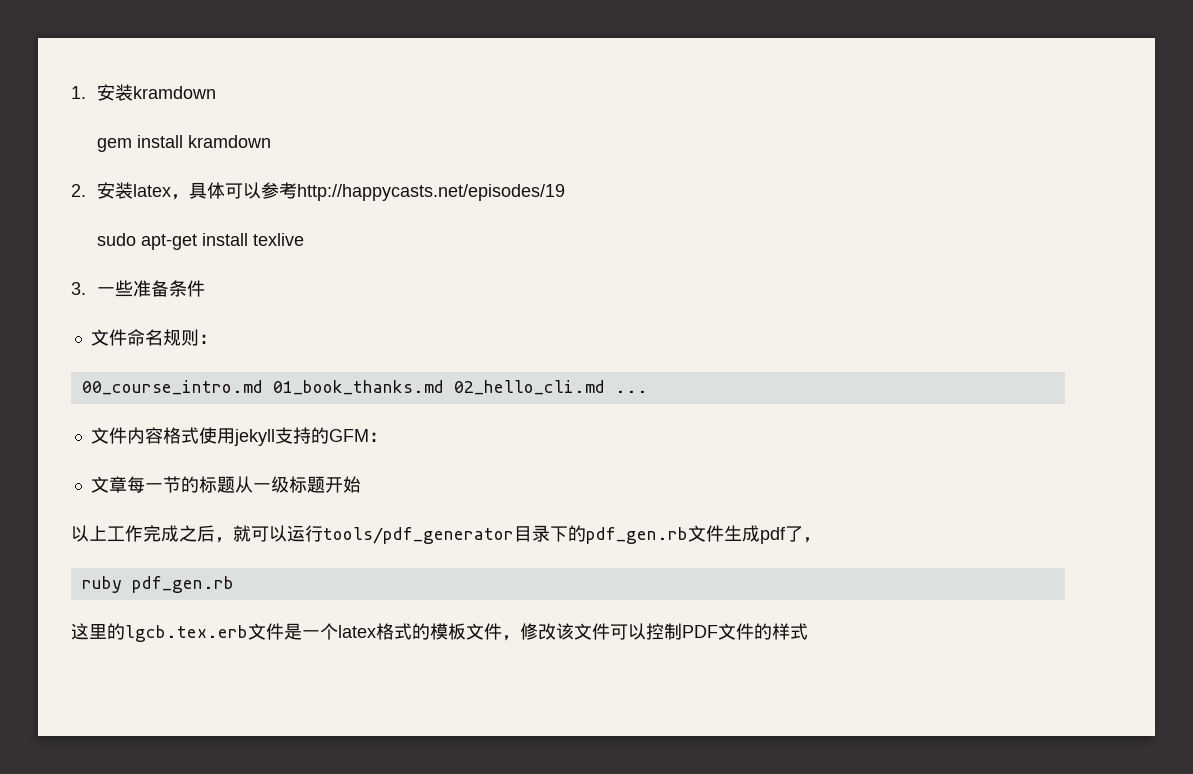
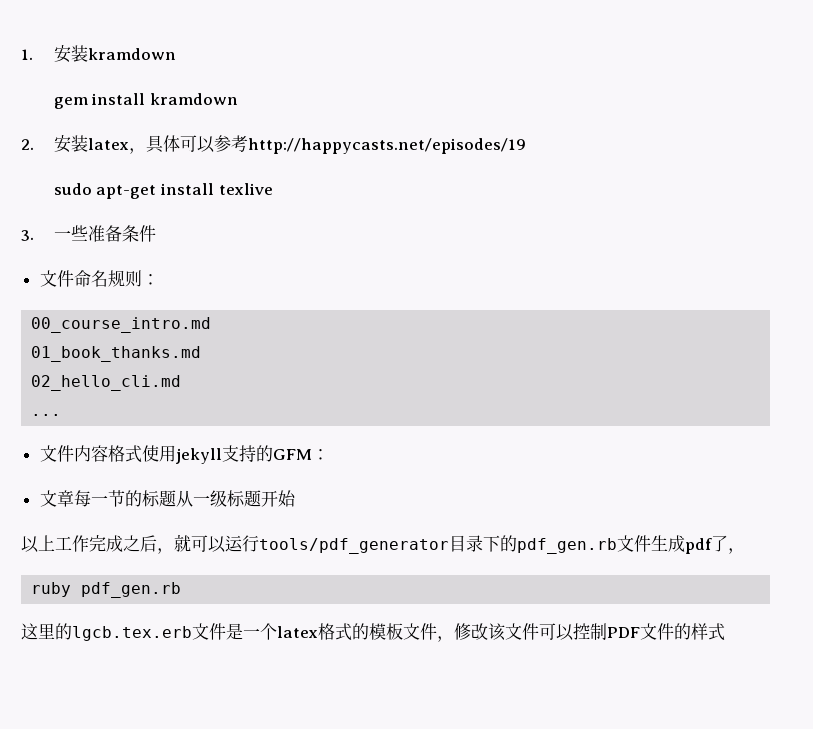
(263, 387) none -> (212, 325) //
(444, 387) none -> (202, 354) //
(605, 387) none -> (182, 383) //

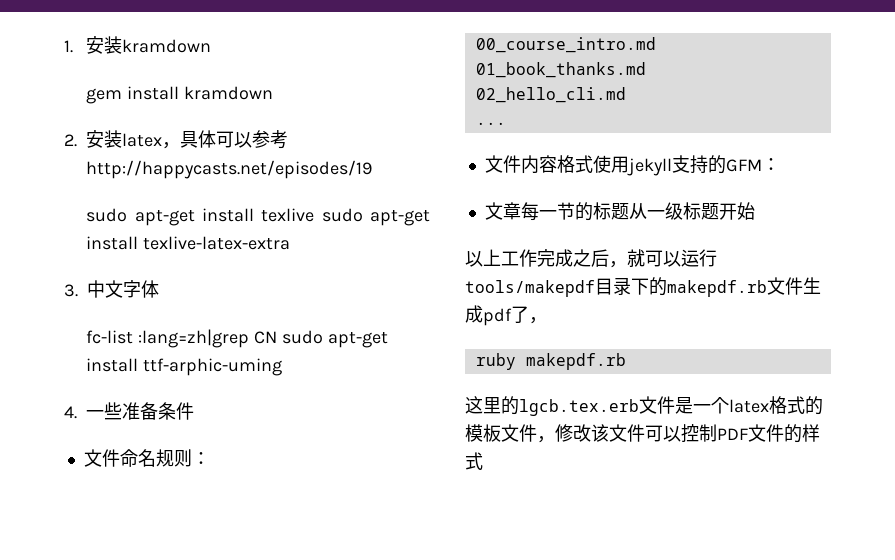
[21,230,34,241] // 3. -> [321,208,430,226] [86,236,291,250] [64,280,159,298] [86,329,388,348] [86,358,283,376] [64,406,77,419] sudo apt-get install texlive-latex-extra // 3.中文字体 // fc-list :lang=zh|grep CN sudo apt-get install ttf-arphic-uming // 4.
[259,538,449,554] tools/pdf_generator -> [465,280,595,297] tools/makepdf
[517,538,617,554] pdf_gen.rb -> [667,280,767,297] makepdf.rb
[81,582,182,598] pdf_gen.rb -> [525,353,626,370] makepdf.rb

